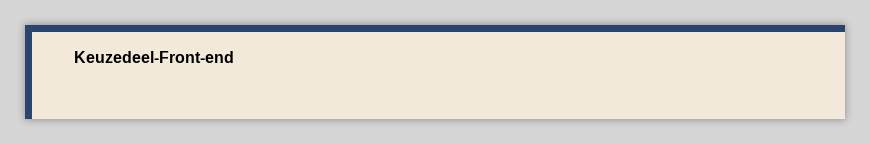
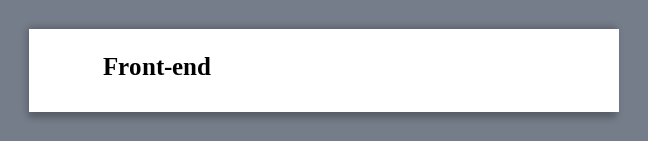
[74,51,234,63] Keuzedeel-Front-end -> [103,57,211,75] Front-end

